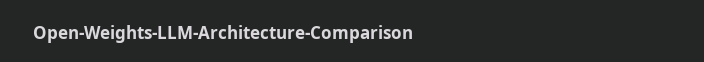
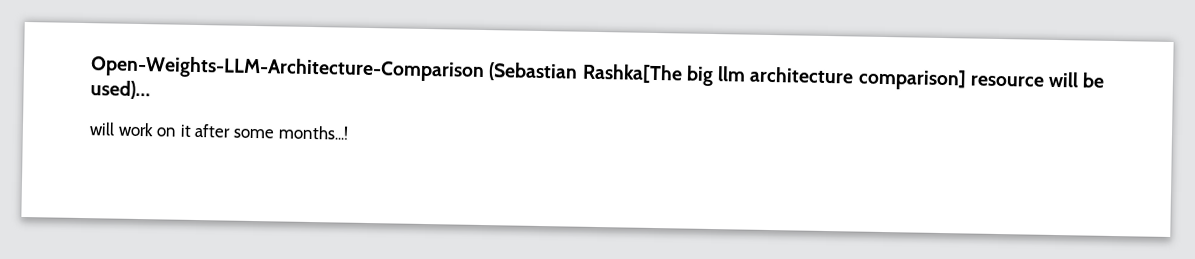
(413, 34) none -> [488,62,1106,91] [90,80,151,100] [89,122,349,140] (Sebastian Rashka[The big llm architecture comparison] resource will be used)... // will work on it after some months...!

